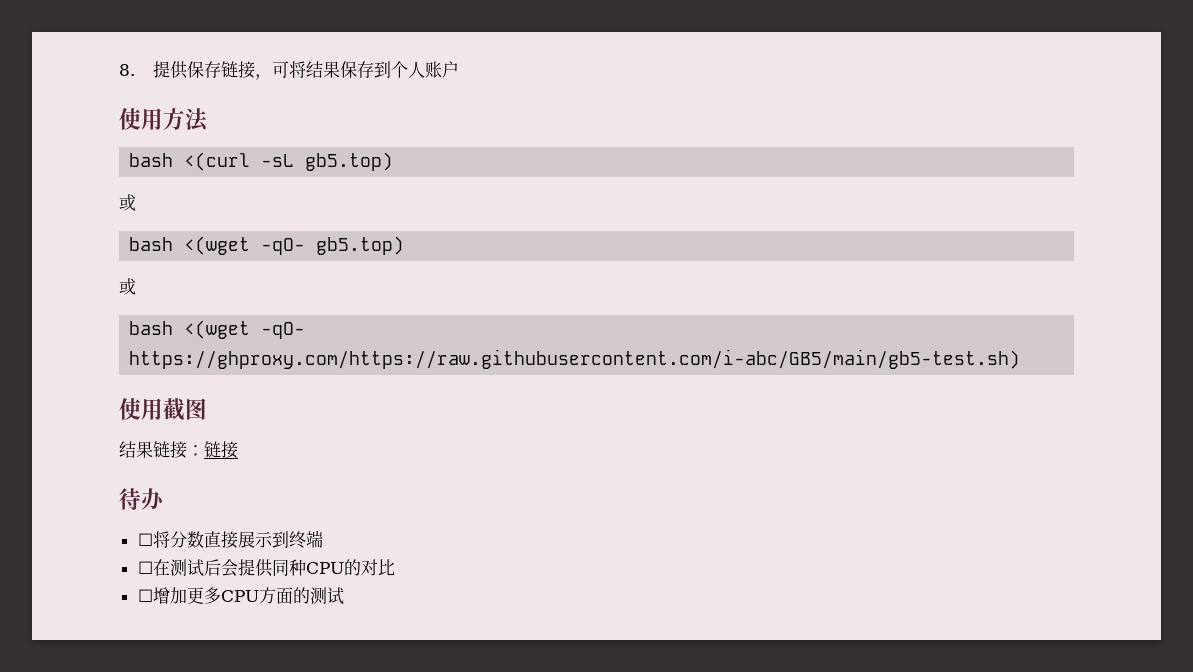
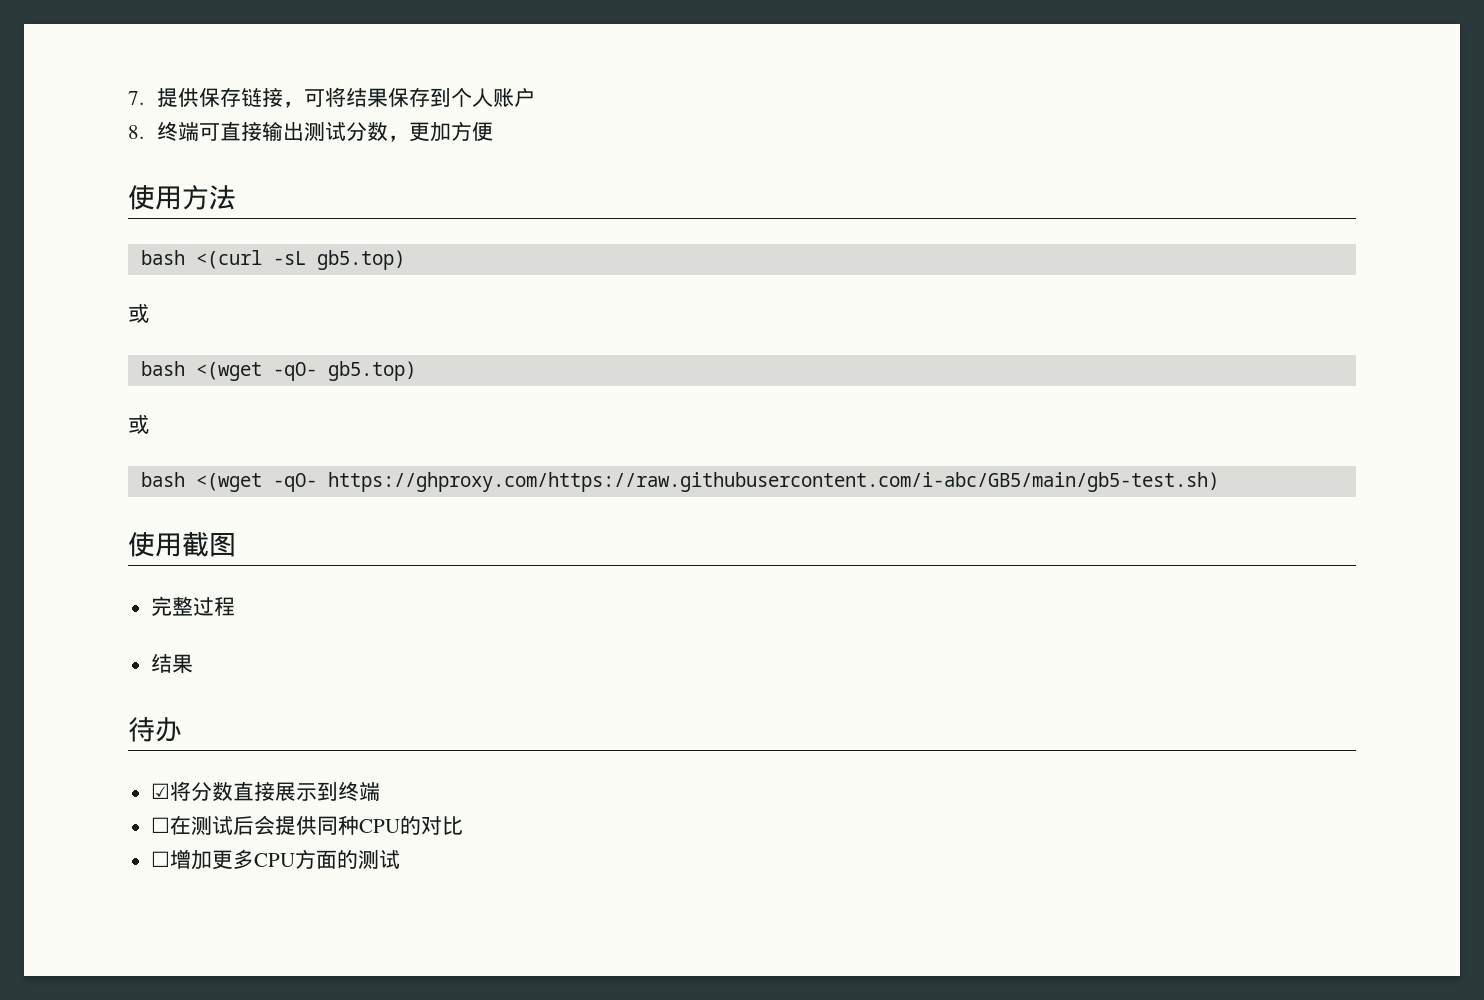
[119,64,135,76] 8. -> [128,91,144,105] 7.
(459, 69) none -> [128,121,493,142] // 8.终端可直接输出测试分数，更加方便
[119,441,238,459] // 结果链接：链接 -> [151,596,236,616] [151,654,194,673] // 完整过程 // 结果
[137,533,153,546] ☐ -> [151,783,171,799] ☑

